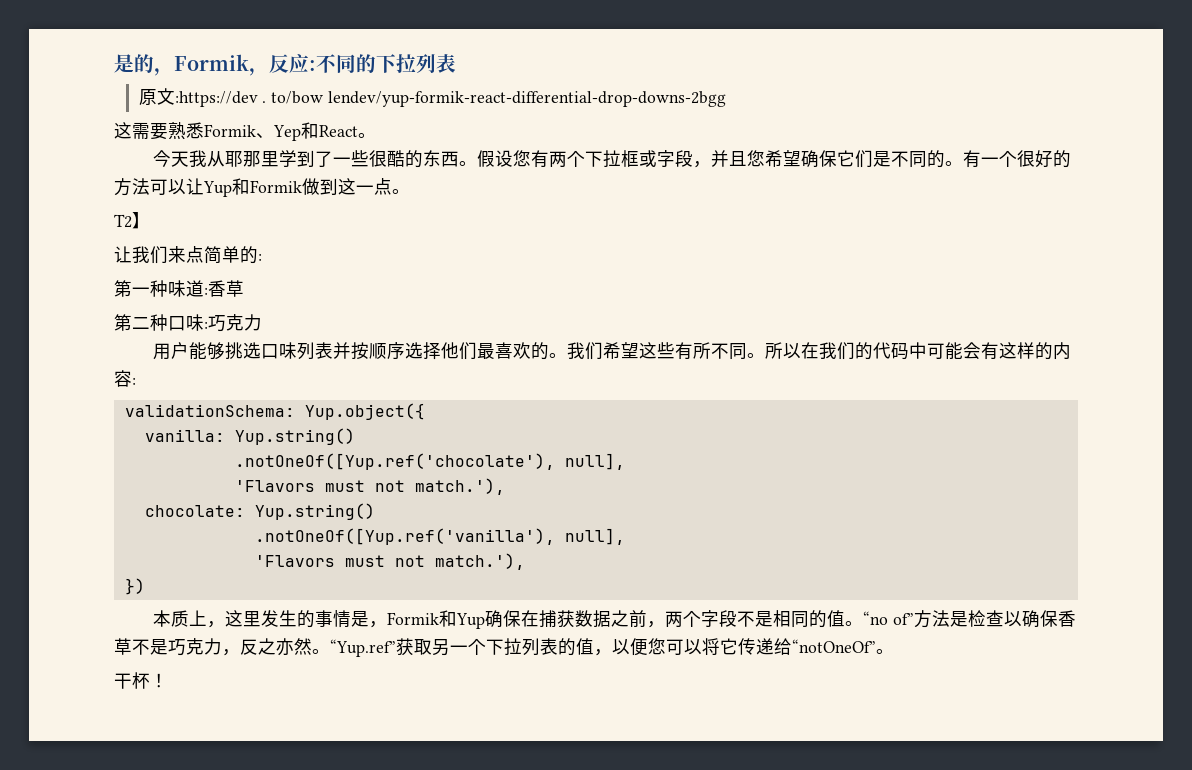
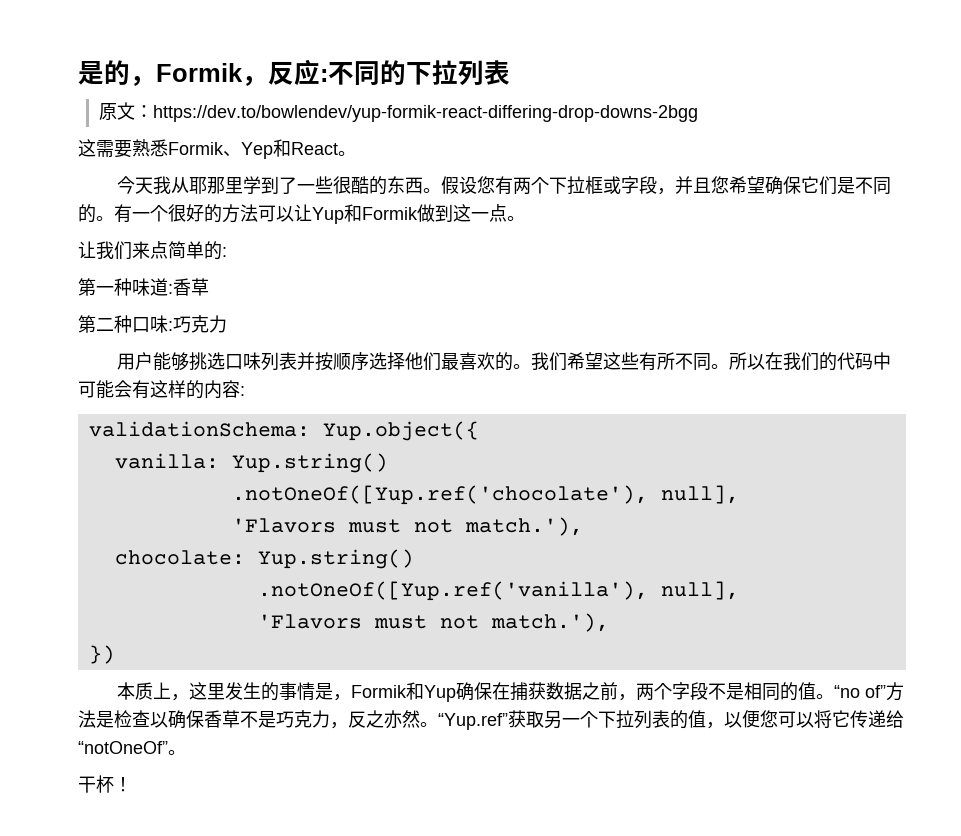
[174,91,726,107] :https://dev . to/bow lendev/yup-formik-react-differential-drop-downs-2bgg -> [134,105,698,122] ：https://dev.to/bowlendev/yup-formik-react-differing-drop-downs-2bgg
[114,212,150,229] // T2】 -> (525, 218) none

